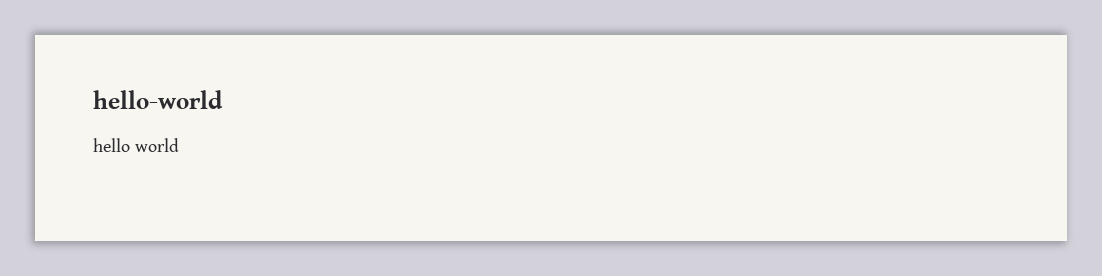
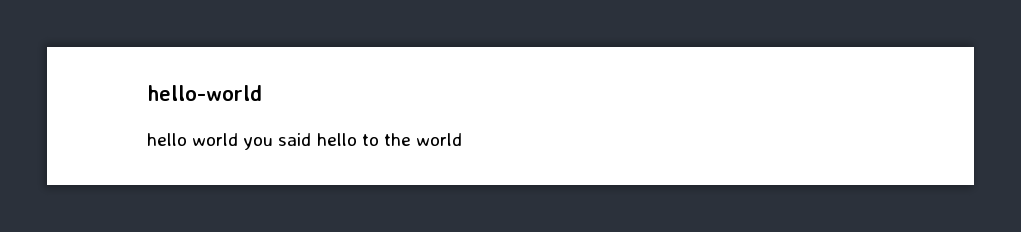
(179, 145) none -> [243,133,462,150] you said hello to the world

